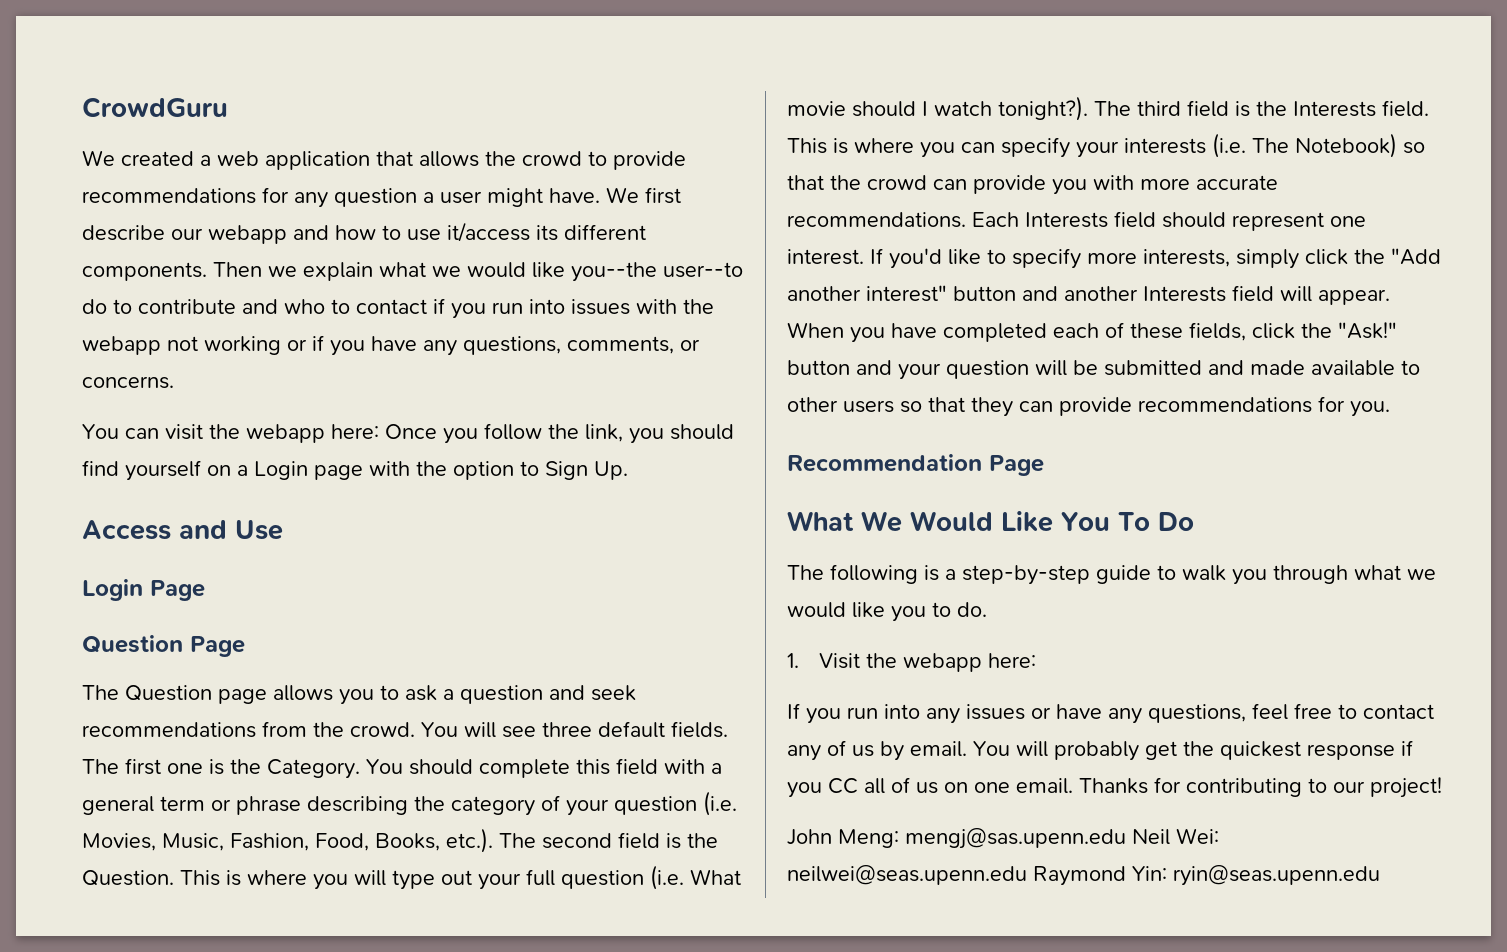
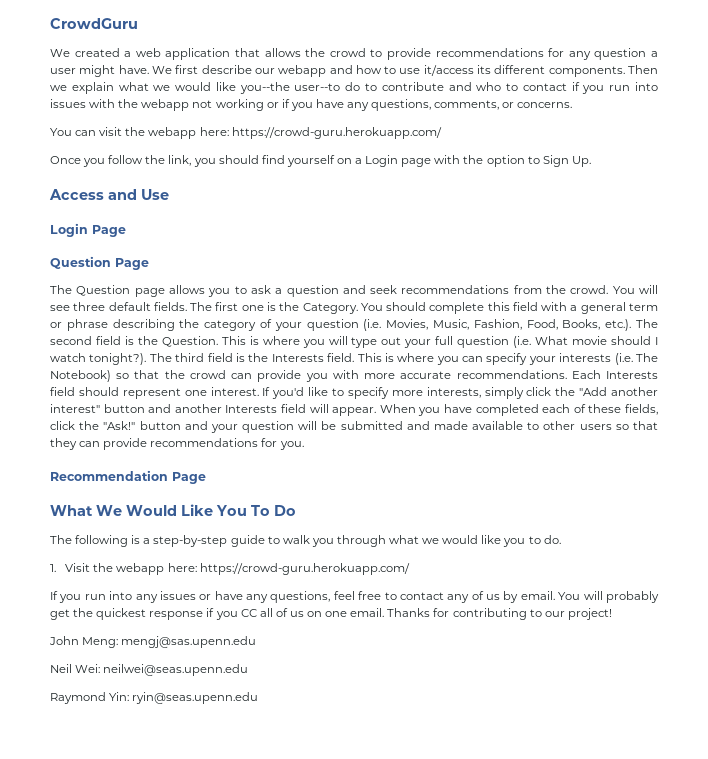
(379, 431) none -> [231,127,442,139] https://crowd-guru.herokuapp.com/ //
(1037, 660) none -> [199,563,410,575] https://crowd-guru.herokuapp.com/
(1126, 838) none -> (257, 642) //
(1027, 875) none -> (249, 670) //

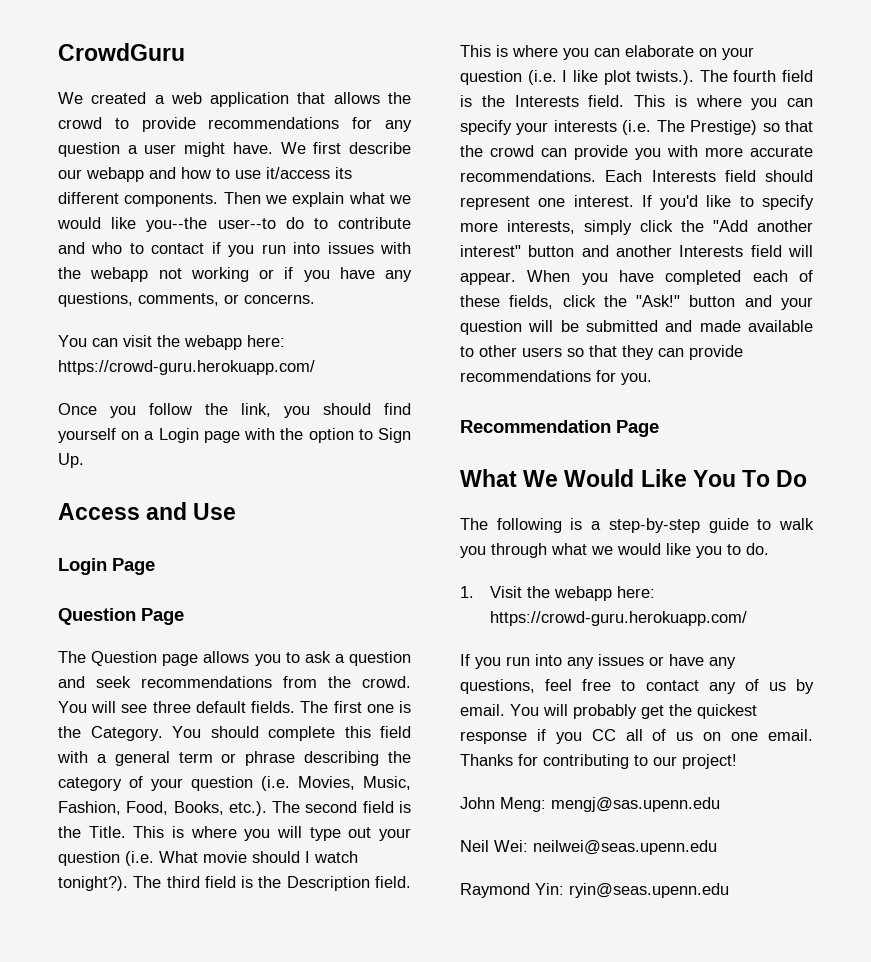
[161,336,218,347] Question. -> [88,826,126,838] Title.
[435,336,454,345] full -> (411, 834) none
(269, 357) none -> [286,876,411,891] [460,45,754,60] [460,70,813,85] [460,95,505,107] Description field. This is where you can elaborate on your question (i.e. I like plot twists.). The fourth field is the
[50,370,111,382] Notebook) -> [690,120,758,135] Prestige)

